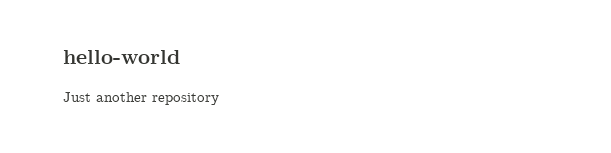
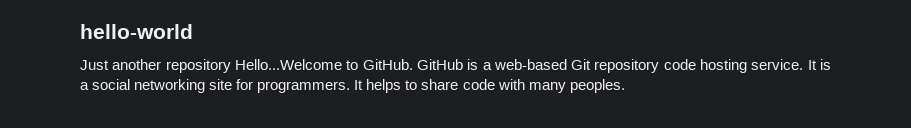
(219, 99) none -> [234,59,831,73] [80,79,625,93] Hello...Welcome to GitHub. GitHub is a web-based Git repository code hosting service. It is a social networking site for programmers. It helps to share code with many peoples.

